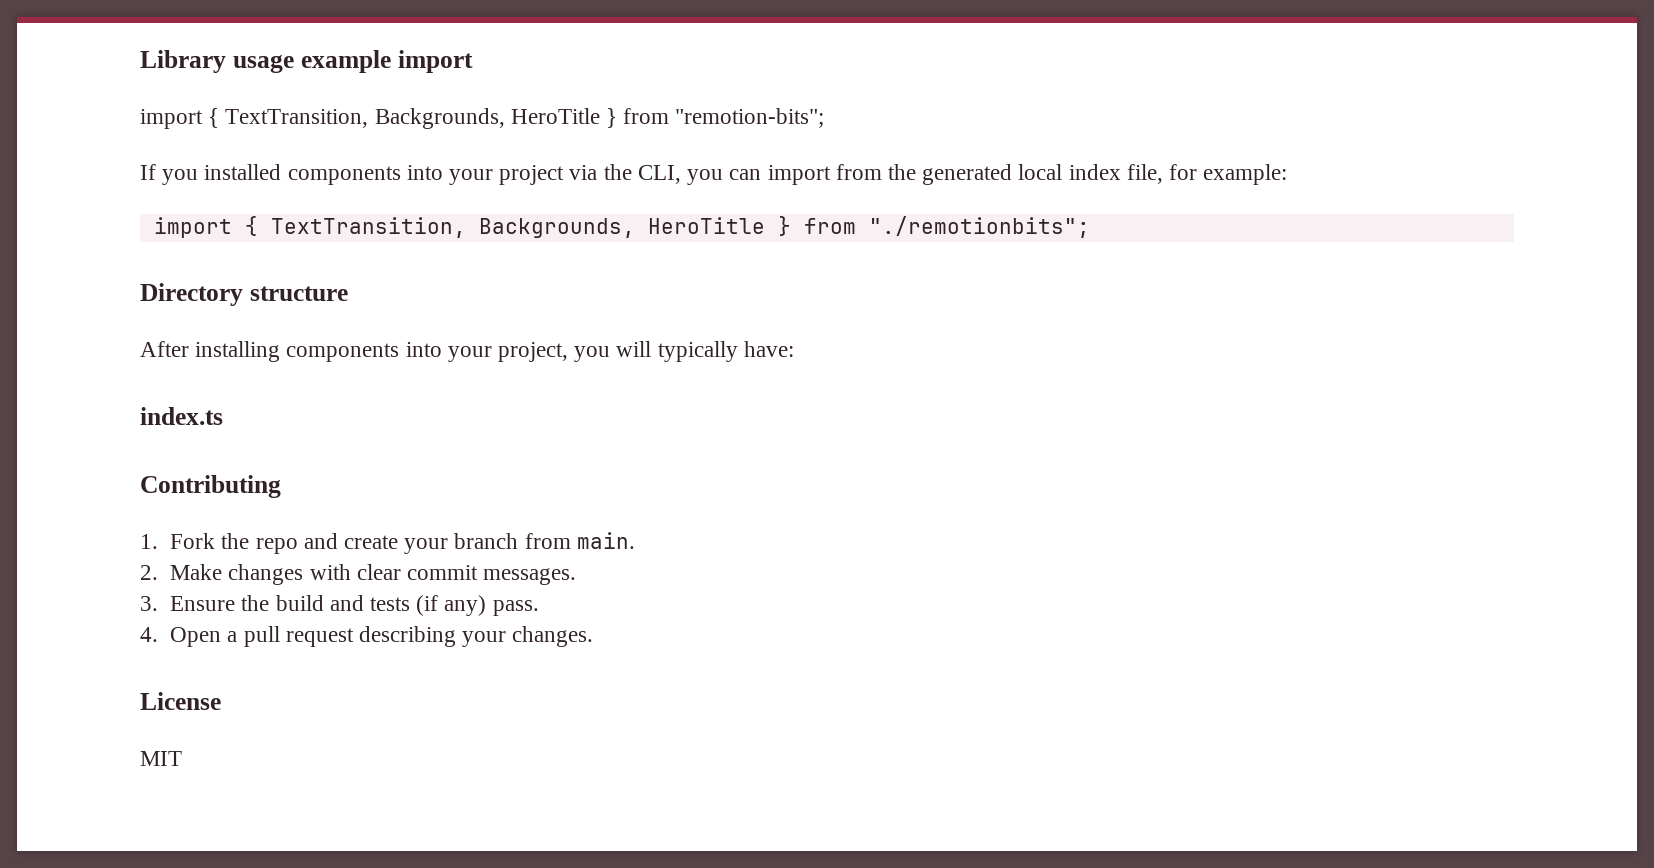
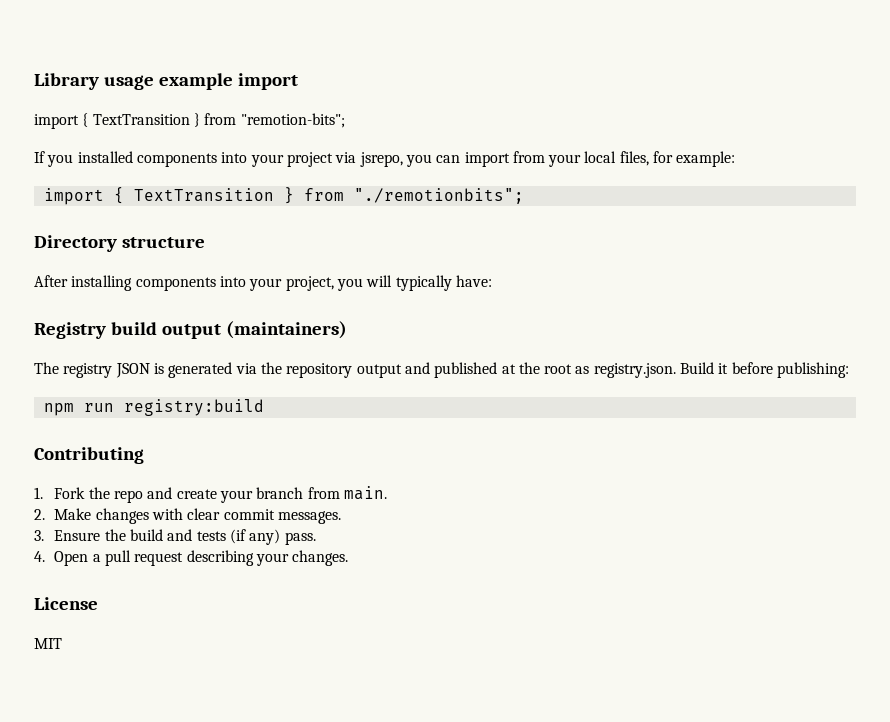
[225,108,600,129] TextTransition, Backgrounds, HeroTitle -> [92,114,190,125] TextTransition
[603,164,681,184] the CLI, -> [359,152,403,167] jsrepo,
[887,164,1163,185] the generated local index file, -> [548,151,649,167] your local files,
[270,217,765,238] TextTransition, Backgrounds, HeroTitle -> [133,188,274,202] TextTransition
[140,407,223,425] index.ts -> [34,321,347,339] [34,362,850,378] [43,399,264,416] Registry build output (maintainers) // The registry JSON is generated via the repository output and published at the root as registry.json. Build it before publishing: // npm run registry:build

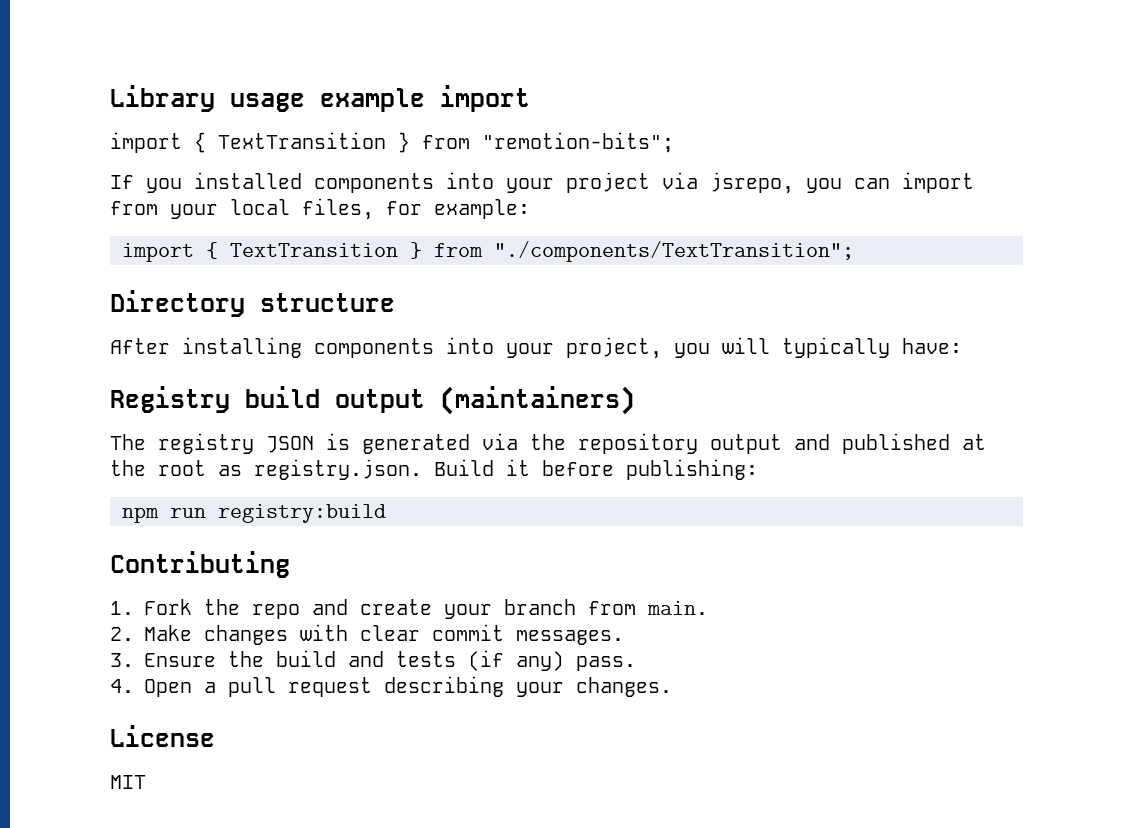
[353,188,524,204] "./remotionbits"; -> [494,241,854,262] "./components/TextTransition";

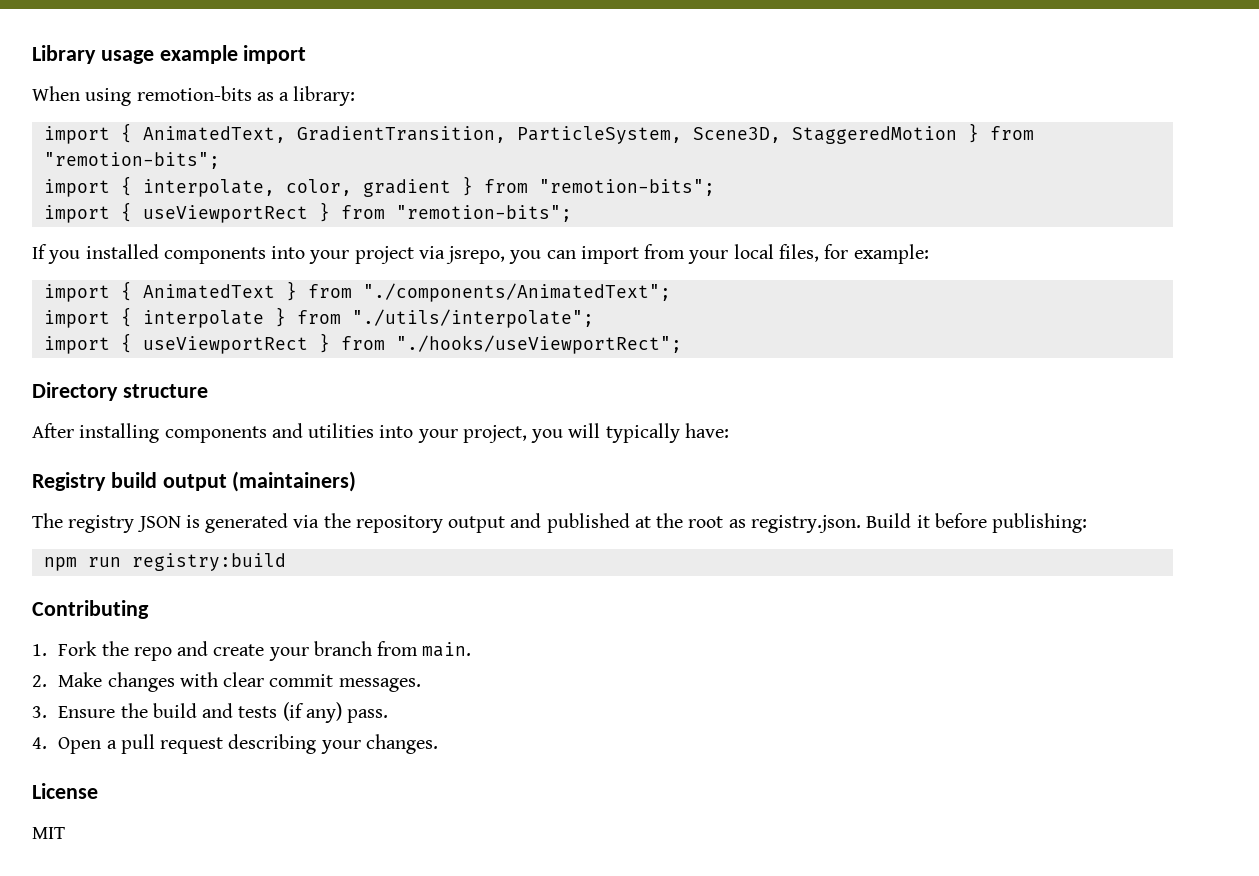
[110,132,386,153] import { TextTransition -> [32,86,356,106] [43,123,1034,144] [43,152,220,169] [43,176,715,197] [43,202,308,223] When using remotion-bits as a library: // import { AnimatedText, GradientTransition, ParticleSystem, Scene3D, StaggeredMotion } from "remotion-bits"; // import { interpolate, color, gradient } from "remotion-bits"; // import { useViewportRect
[230,241,854,262] TextTransition } from "./components/TextTransition"; -> [142,281,671,302] [43,307,594,328] [43,333,682,354] AnimatedText } from "./components/AnimatedText"; // import { interpolate } from "./utils/interpolate"; // import { useViewportRect } from "./hooks/useViewportRect";
(434, 348) none -> [271,423,375,438] and utilities

